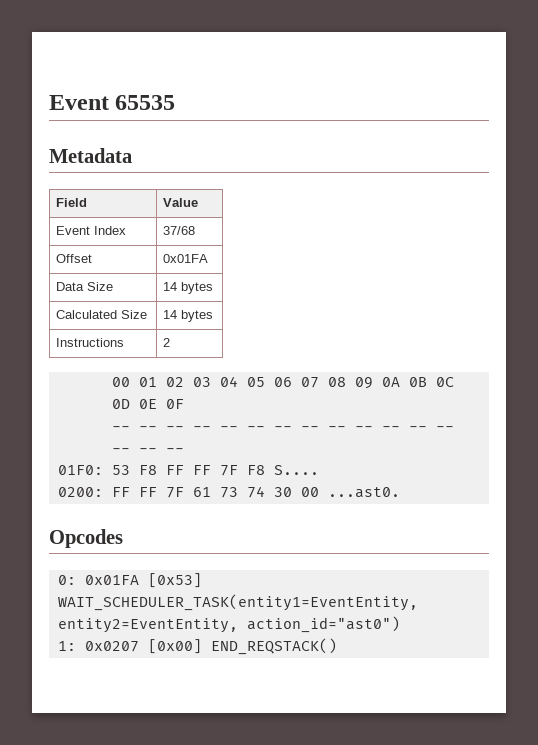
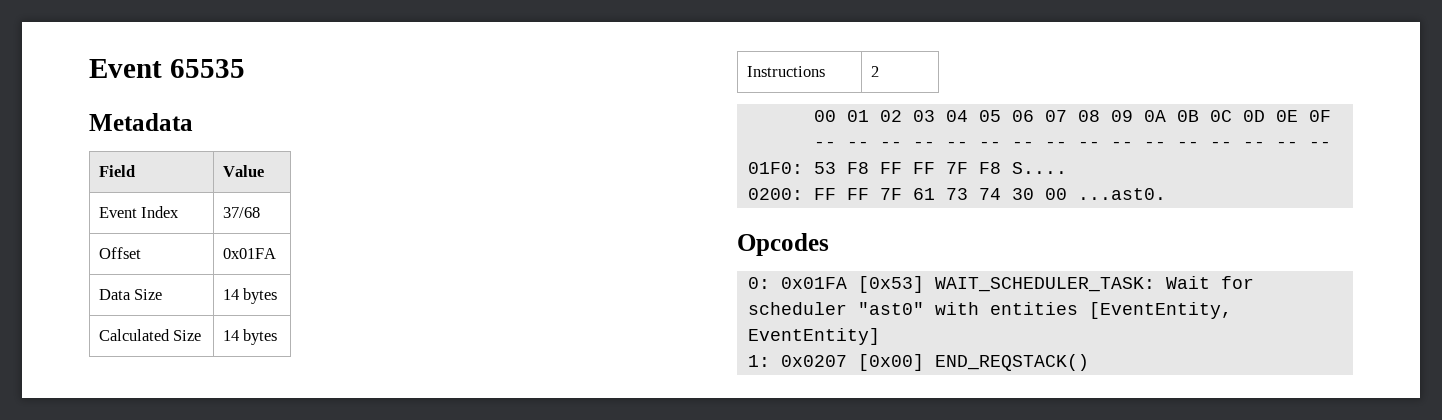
[57,594,418,611] [57,616,400,633] WAIT_SCHEDULER_TASK(entity1=EventEntity, entity2=EventEntity, action_id="ast0") -> [935,276,1255,292] [748,302,1233,319] [748,328,881,345] WAIT_SCHEDULER_TASK: Wait for scheduler "ast0" with entities [EventEntity, EventEntity]

